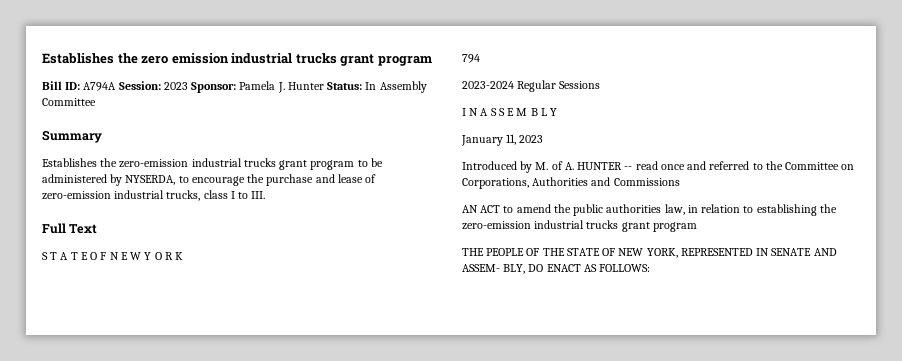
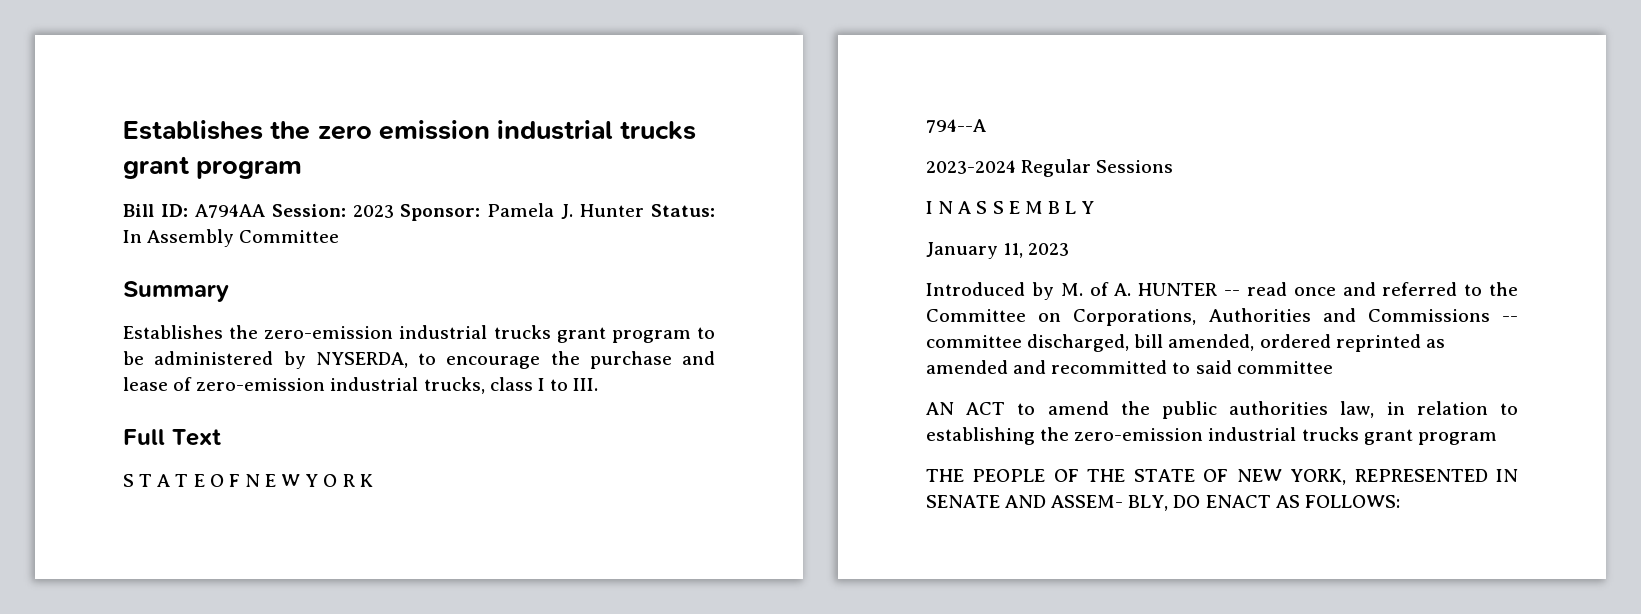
[83,82,117,91] A794A -> [194,204,265,218] A794AA
[462,54,480,63] 794 -> [926,119,986,133] 794--A
(680, 182) none -> [1502,316,1518,322] [926,334,1445,352] [926,360,1333,374] -- committee discharged, bill amended, ordered reprinted as amended and recommitted to said committee

